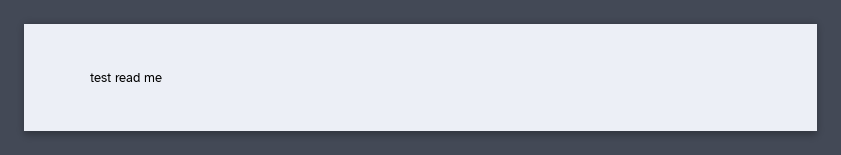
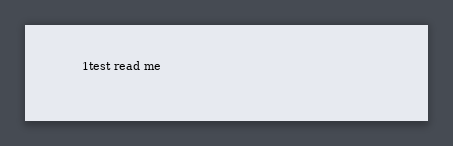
[90,73,111,82] test -> [82,62,111,70] 1test

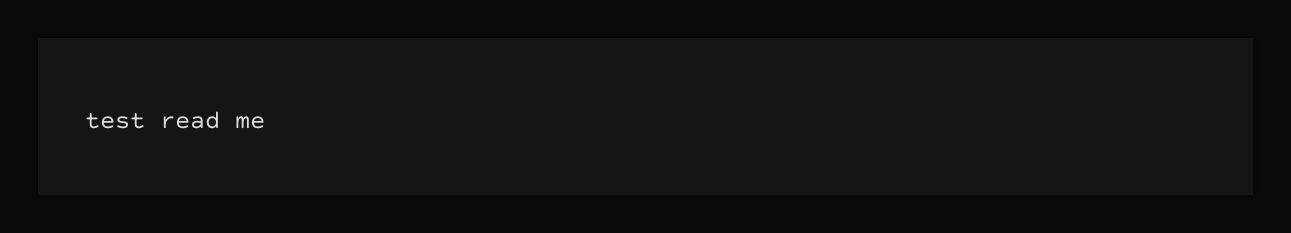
[82,62,111,70] 1test -> [85,112,145,129] test

